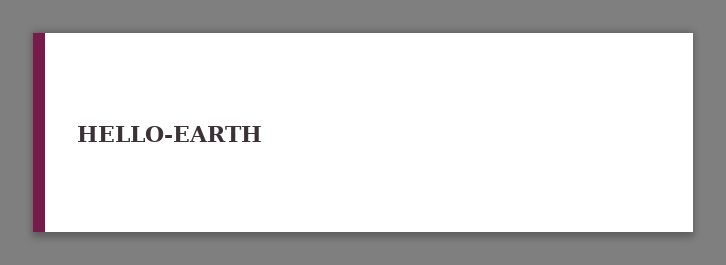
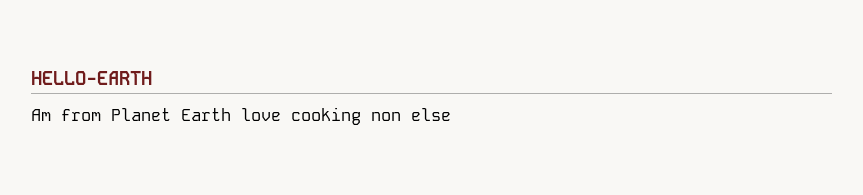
(262, 134) none -> [31,107,451,125] // Am from Planet Earth love cooking non else

